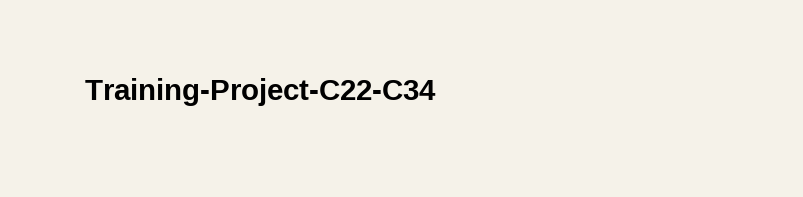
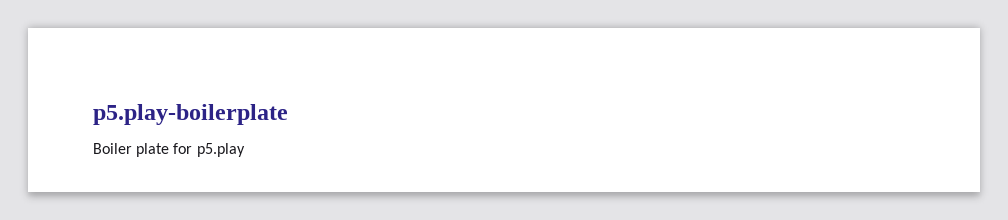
[85,78,436,106] Training-Project-C22-C34 -> [93,104,288,125] [93,143,245,157] p5.play-boilerplate // Boiler plate for p5.play

